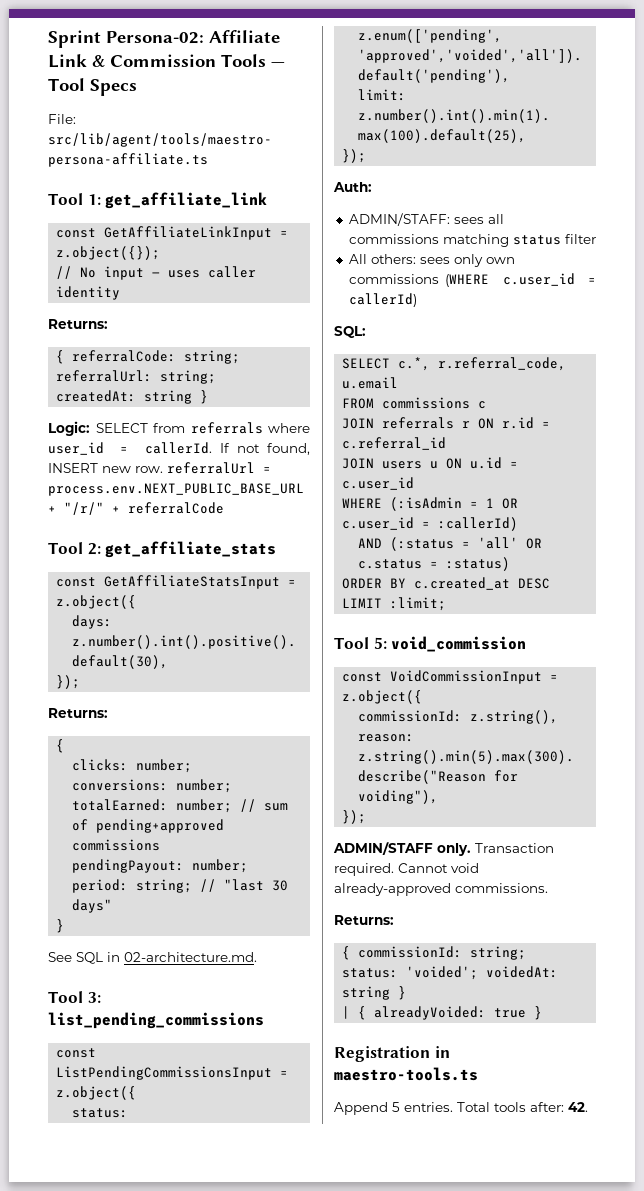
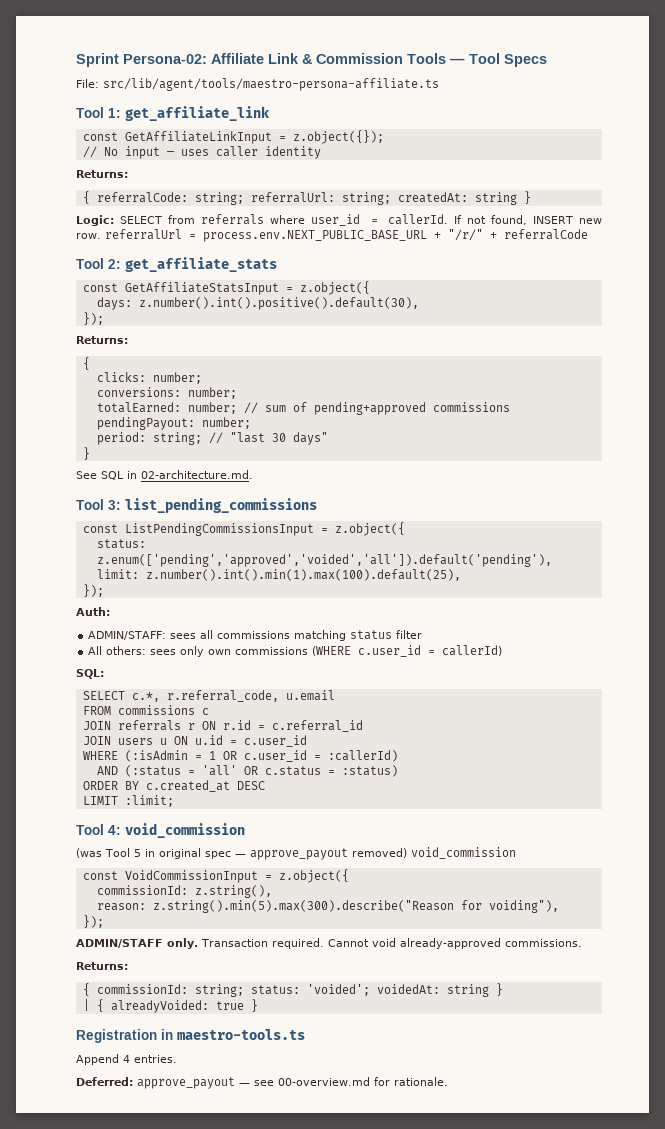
[373,637,387,649] 5: -> [108,823,245,838] [76,848,407,860] 4: void_commission // (was Tool 5 in original spec — approve_payout removed)
[392,1102,400,1112] 5 -> [123,1055,130,1063] 4
[457,1102,588,1112] Total tools after: 42. -> [76,1077,448,1089] // Deferred: approve_payout — see 00-overview.md for rationale.

